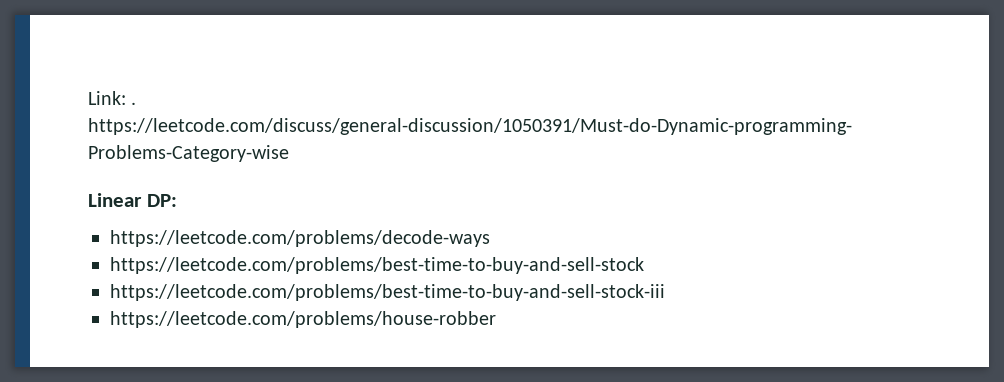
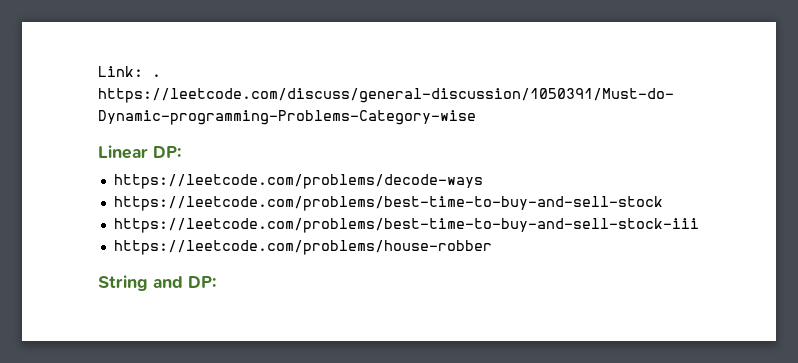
(496, 319) none -> [98,275,216,291] // String and DP:

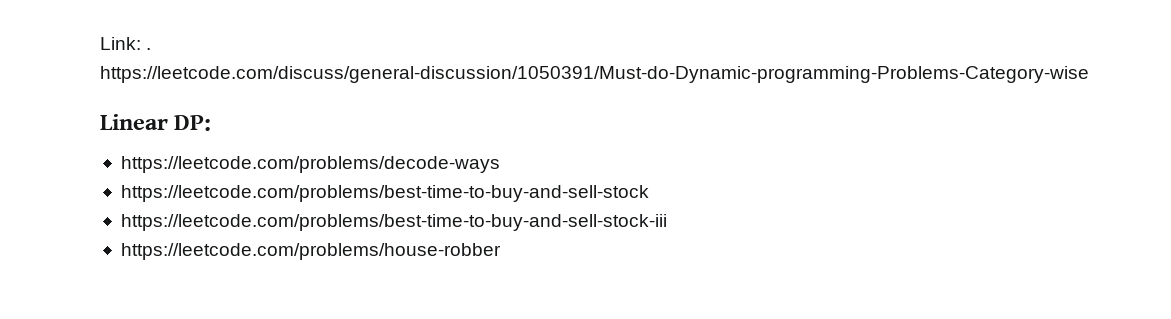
[98,275,216,291] // String and DP: -> (501, 251) none

